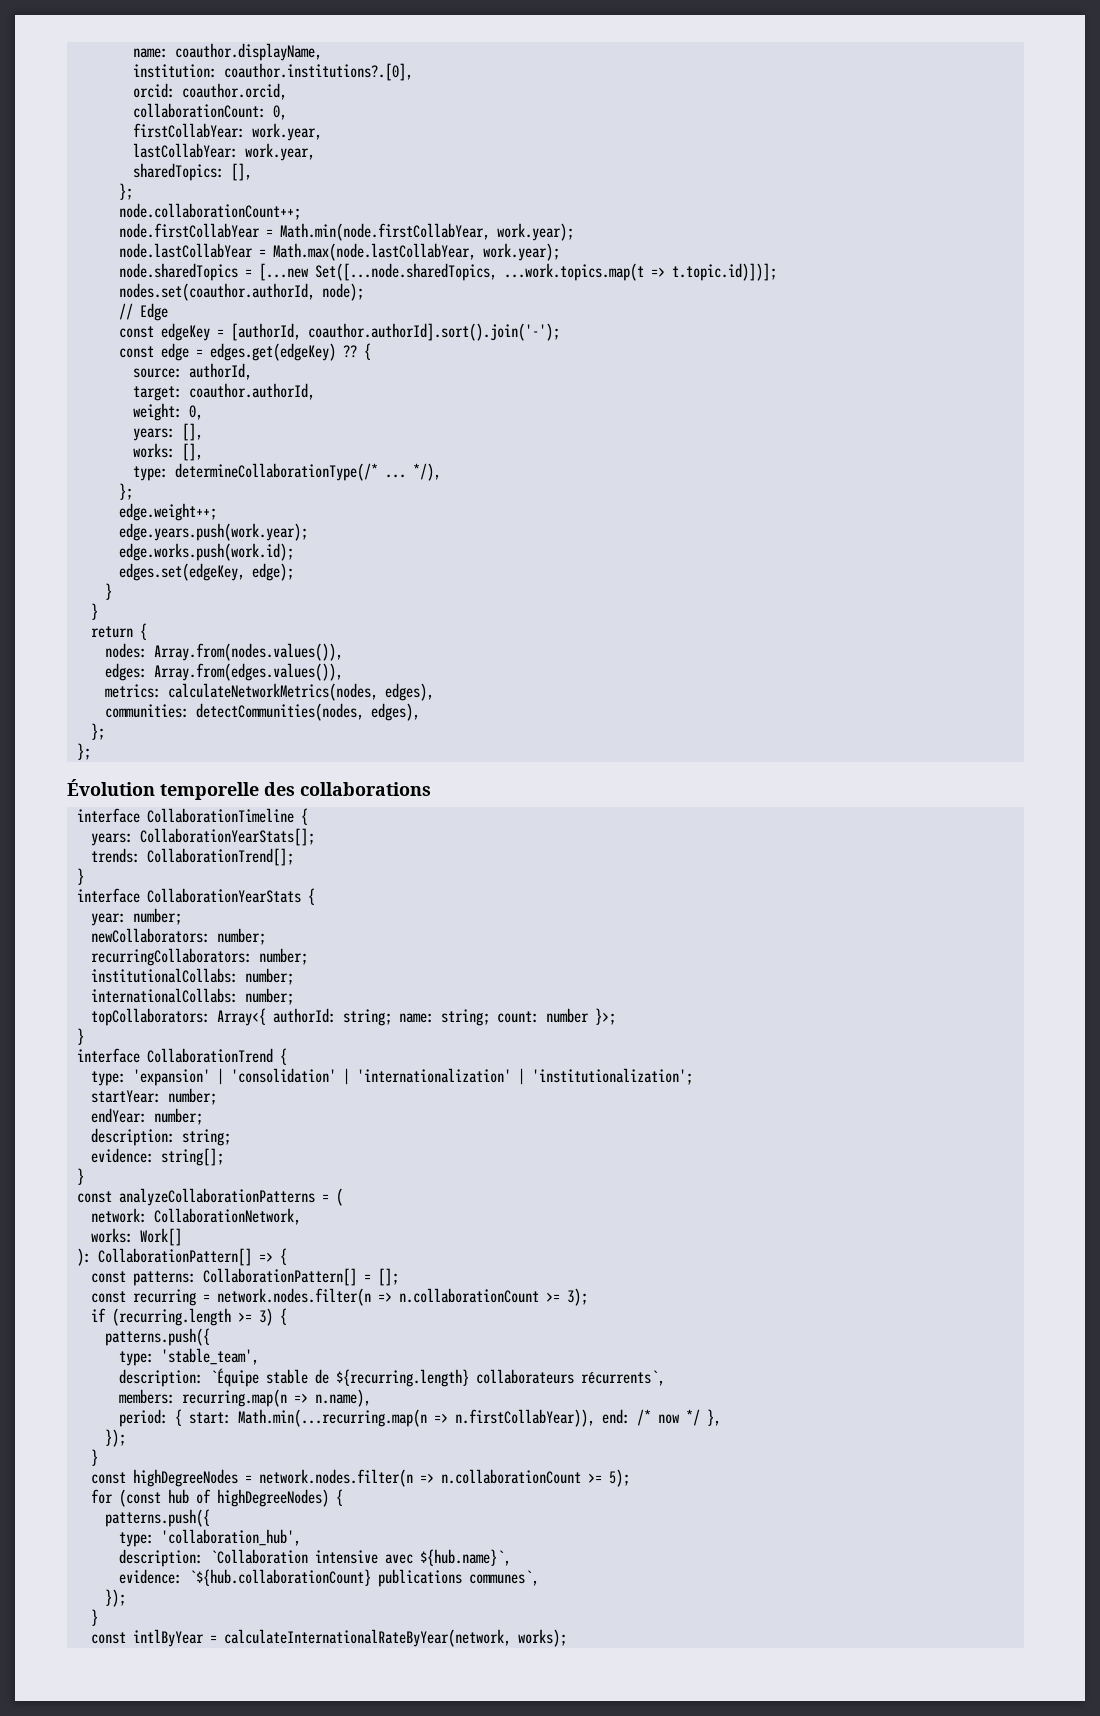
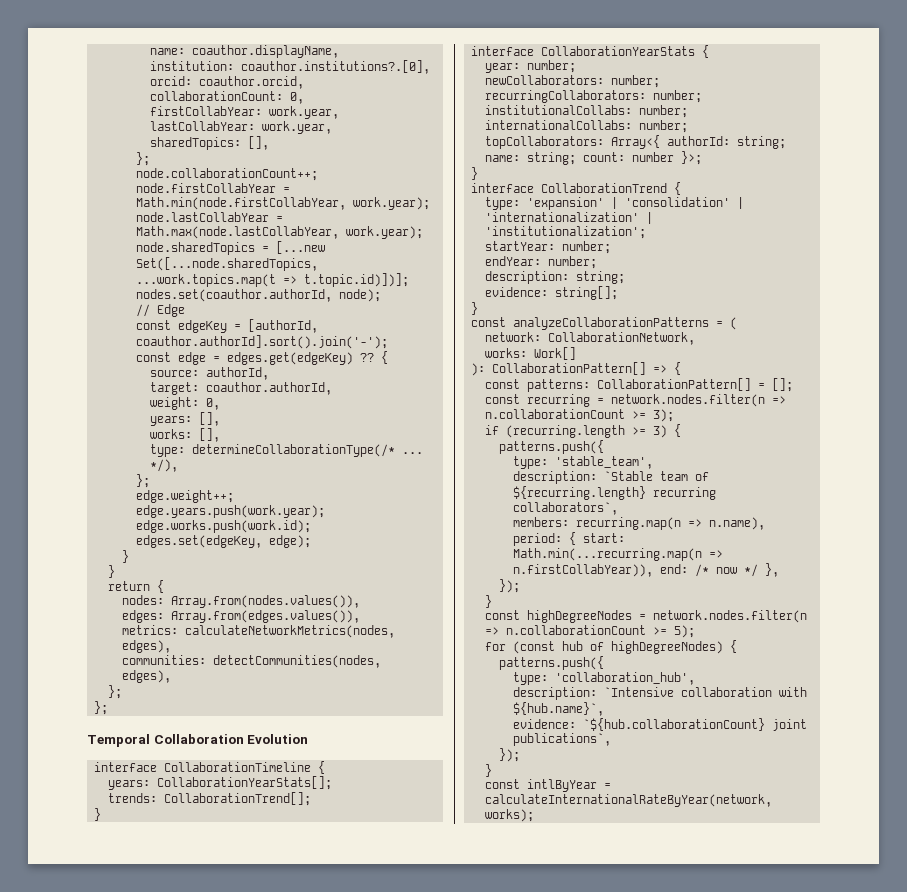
[67,779,431,800] Évolution temporelle des collaborations -> [87,734,309,747] Temporal Collaboration Evolution
[209,1368,665,1387] `Équipe stable de ${recurring.length} collaborateurs récurrents`, -> [603,471,709,481] [512,486,716,500] [512,502,618,515] `Stable team of ${recurring.length} recurring collaborators`,
[209,1549,413,1564] `Collaboration intensive avec -> [603,687,807,697] `Intensive collaboration with
[377,1569,539,1587] publications communes`, -> [771,719,807,731] [512,733,611,746] joint publications`,

